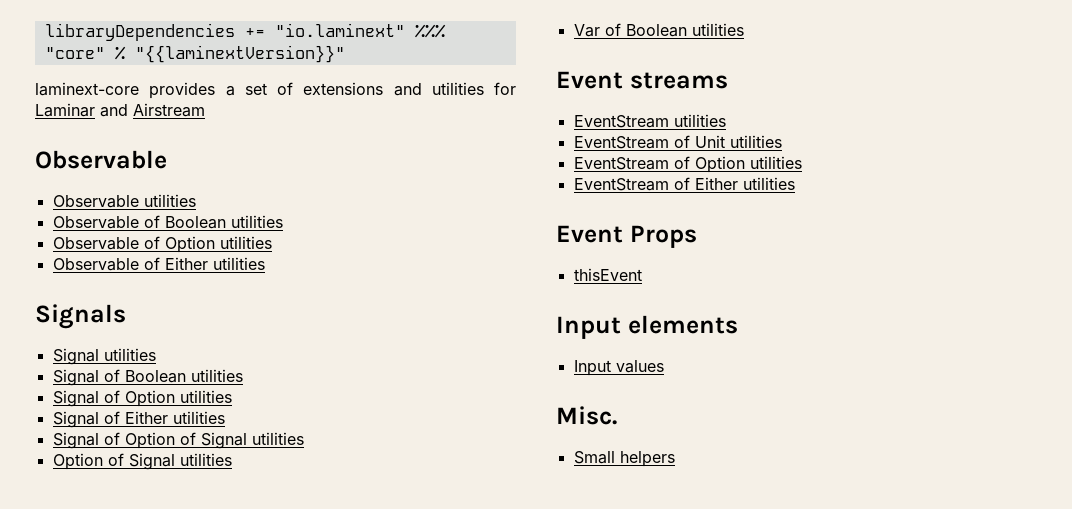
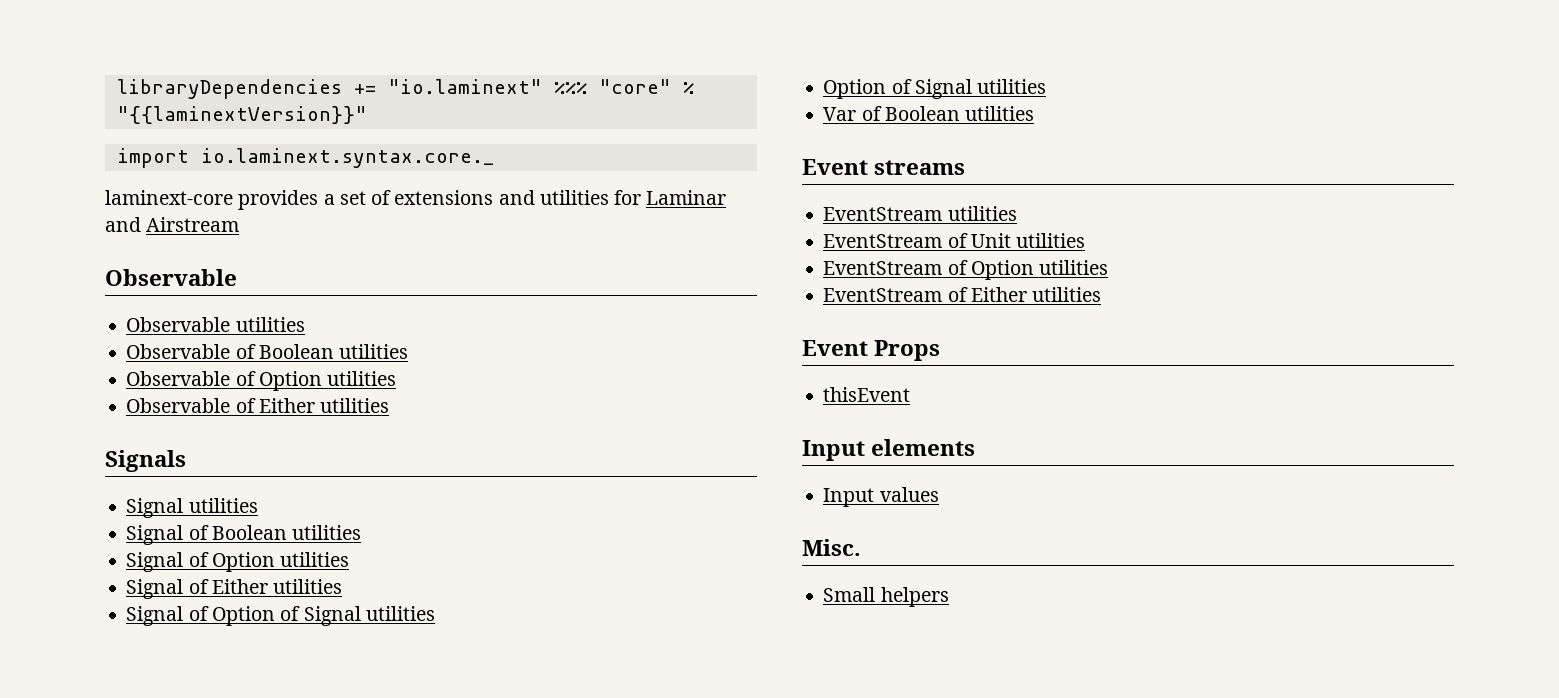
(345, 54) none -> [116,148,494,168] // import io.laminext.syntax.core._

